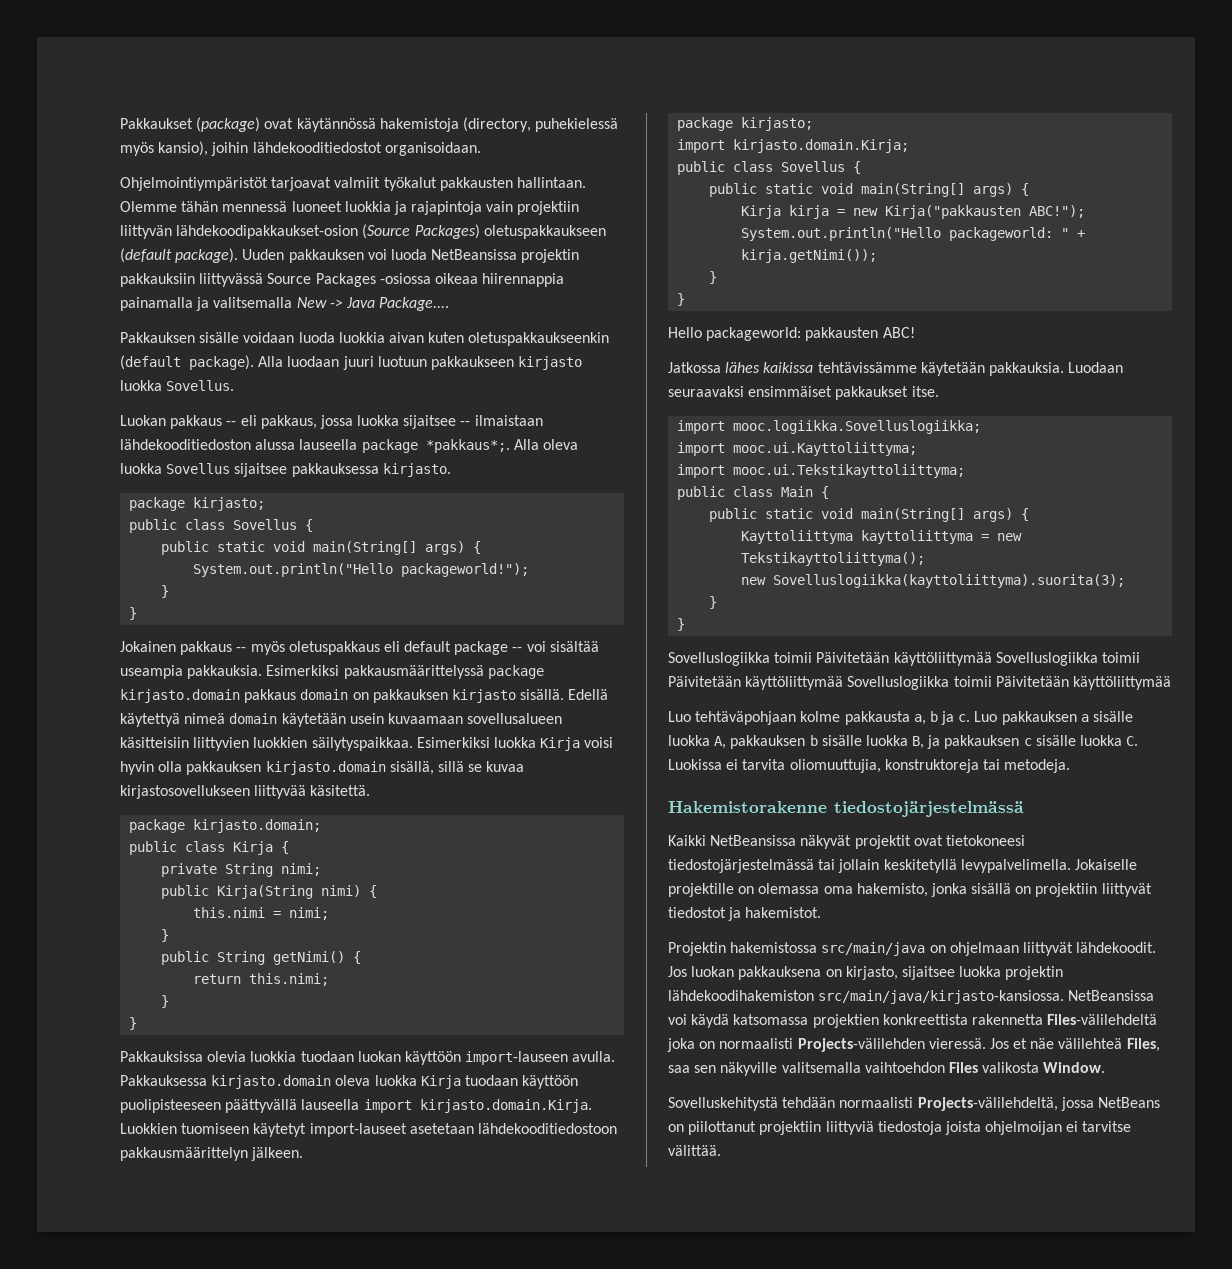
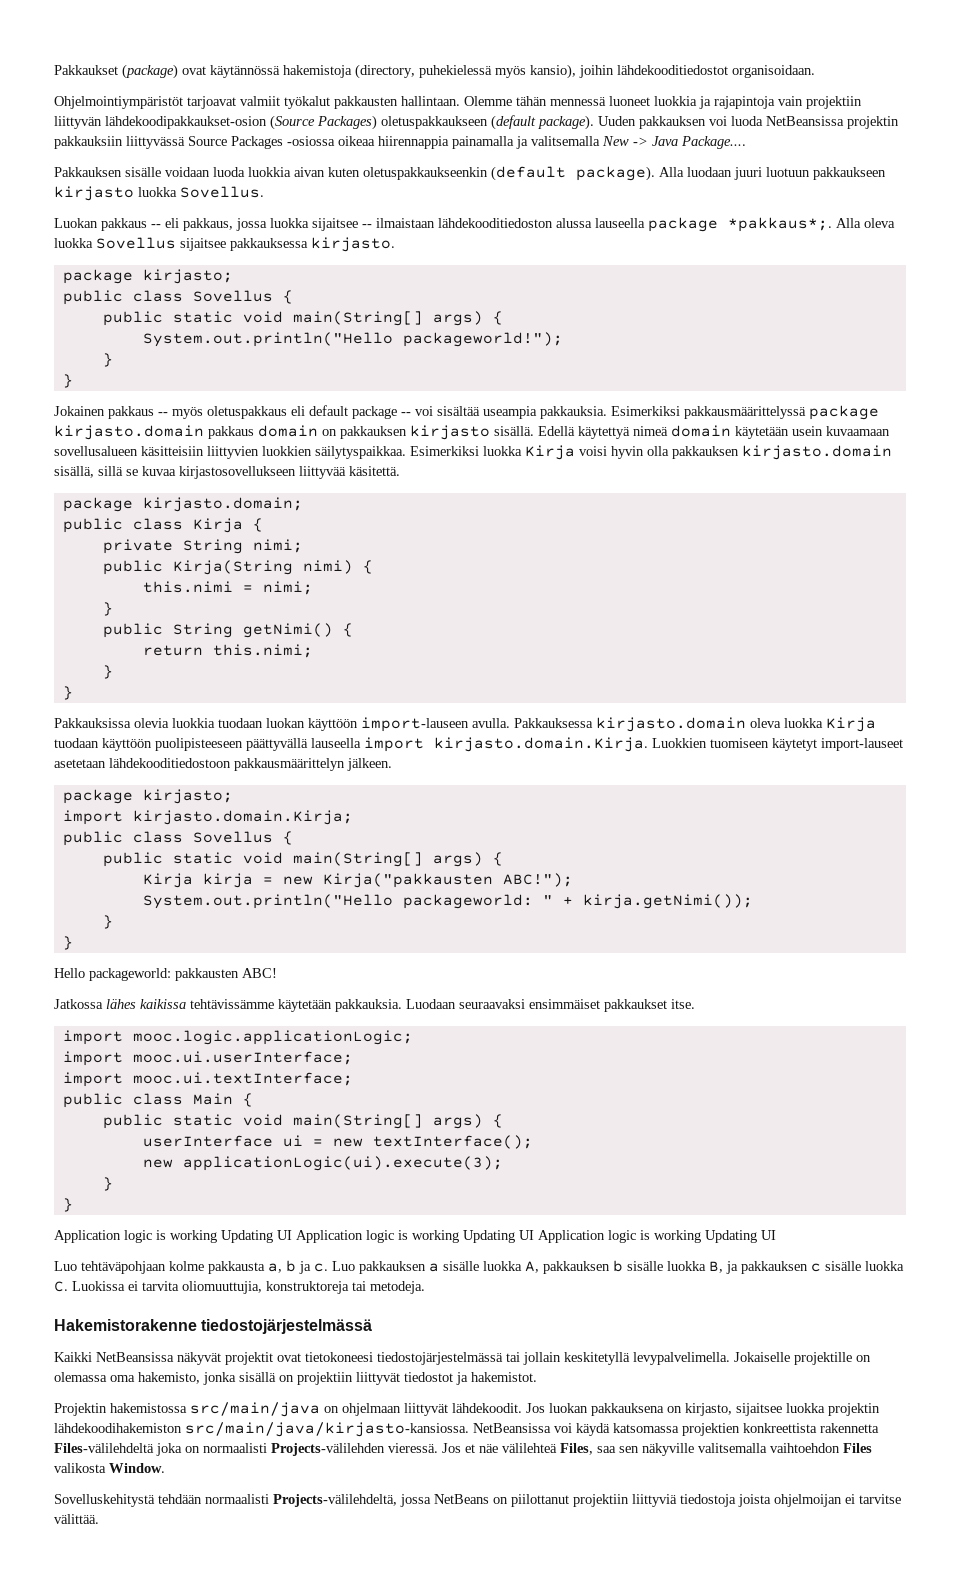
[733,420,982,434] [677,442,918,456] [677,464,966,478] mooc.logiikka.Sovelluslogiikka; // import mooc.ui.Kayttoliittyma; // import mooc.ui.Tekstikayttoliittyma; -> [132,1030,413,1045] [62,1051,353,1066] [62,1072,353,1087] mooc.logic.applicationLogic; // import mooc.ui.userInterface; // import mooc.ui.textInterface;
[741,530,1023,544] [741,552,926,566] [741,574,1126,588] [709,596,718,609] [677,618,686,631] [668,652,1140,666] [668,676,1171,690] Kayttoliittyma kayttoliittyma = new Tekstikayttoliittyma(); // new Sovelluslogiikka(kayttoliittyma).suorita(3); // } // } // Sovelluslogiikka toimii Päivitetään käyttöliittymää Sovelluslogiikka toimii Päivitetään käyttöliittymää Sovelluslogiikka toimii Päivitetään käyttöliittymää -> [142,1135,533,1149] [142,1156,503,1171] [102,1177,113,1191] [62,1198,73,1212] [54,1230,776,1243] userInterface ui = new textInterface(); // new applicationLogic(ui).execute(3); // } // } // Application logic is working Updating UI Application logic is working Updating UI Application logic is working Updating UI

